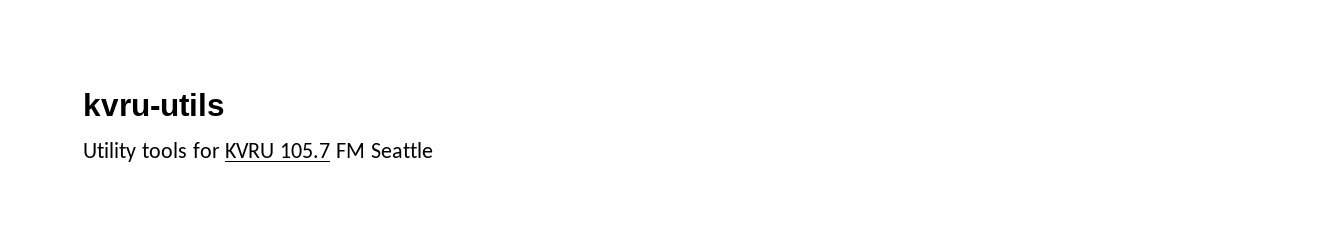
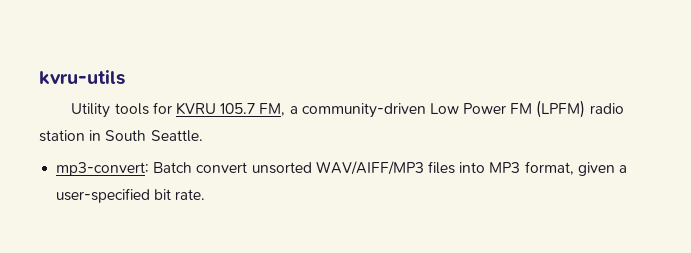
[336,142,433,158] FM Seattle -> [259,100,624,118] [39,130,203,142] [56,161,627,176] [56,188,206,203] FM, a community-driven Low Power FM (LPFM) radio station in South Seattle. // mp3-convert: Batch convert unsorted WAV/AIFF/MP3 files into MP3 format, given a user-specified bit rate.

